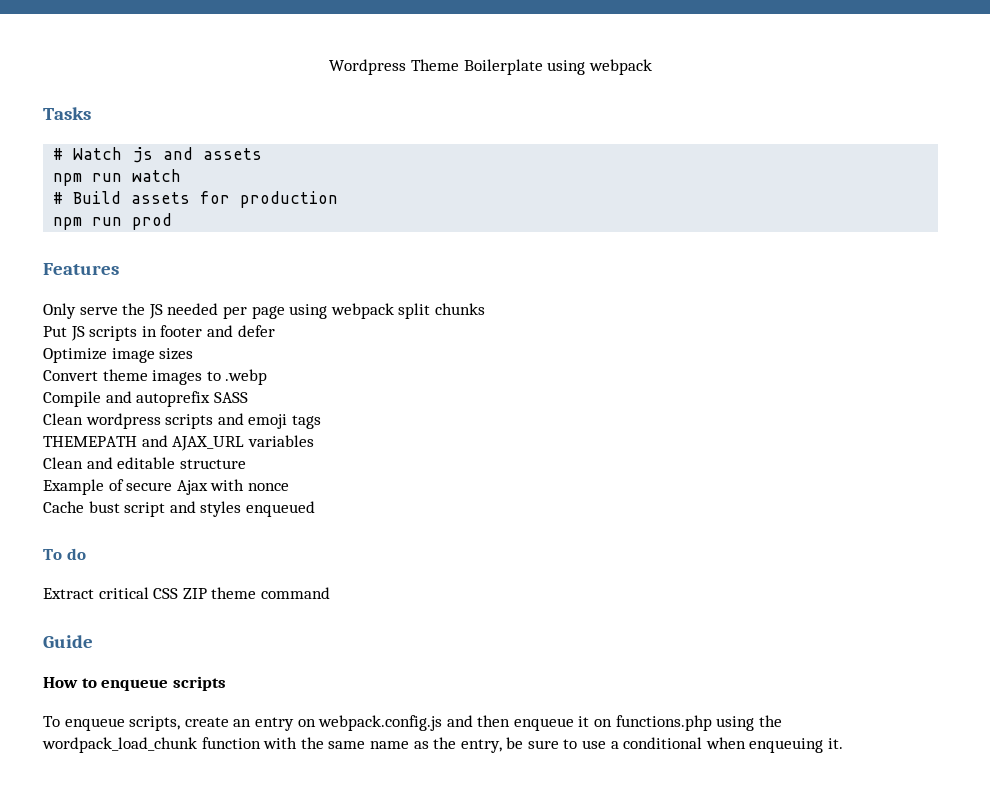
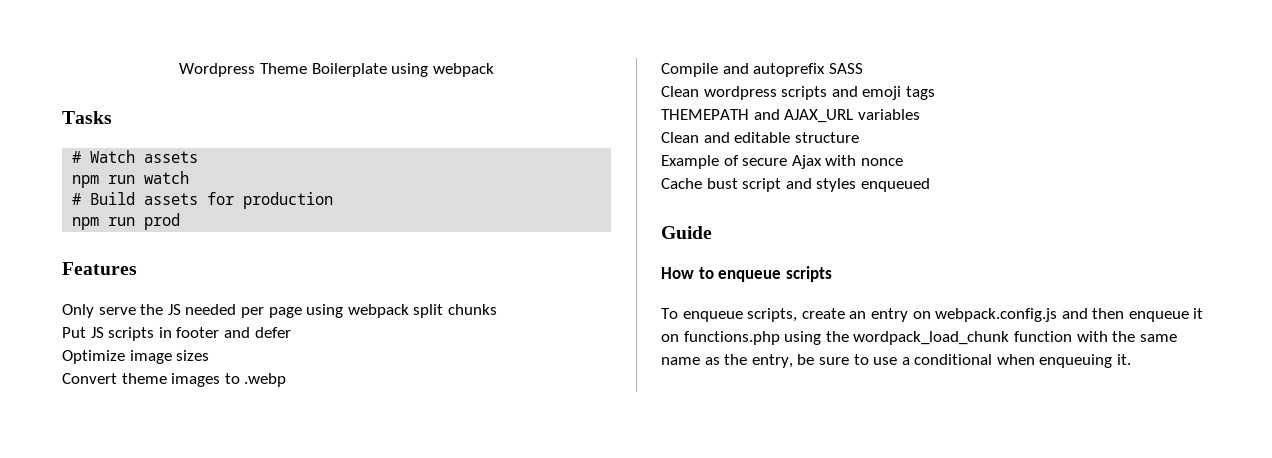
[132,147,194,163] js and -> (136, 156) none
[43,548,86,560] [43,587,330,599] // To do // Extract critical CSS ZIP theme command -> (930, 185) none

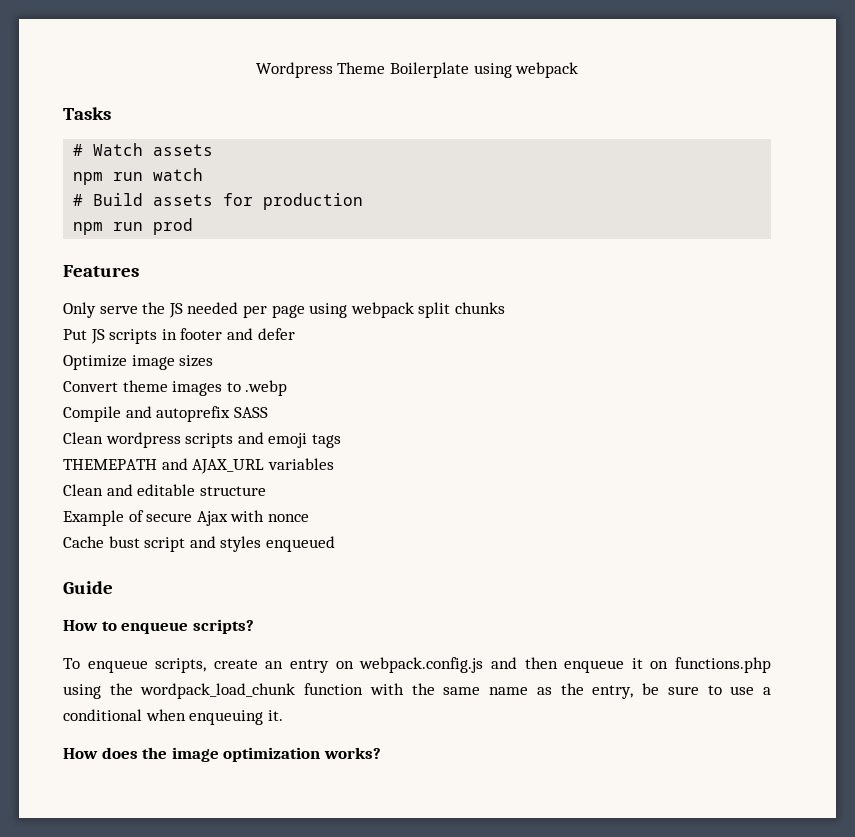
[785,266,832,282] scripts -> [192,619,254,634] scripts?
(1132, 359) none -> [63,747,381,762] // How does the image optimization works?

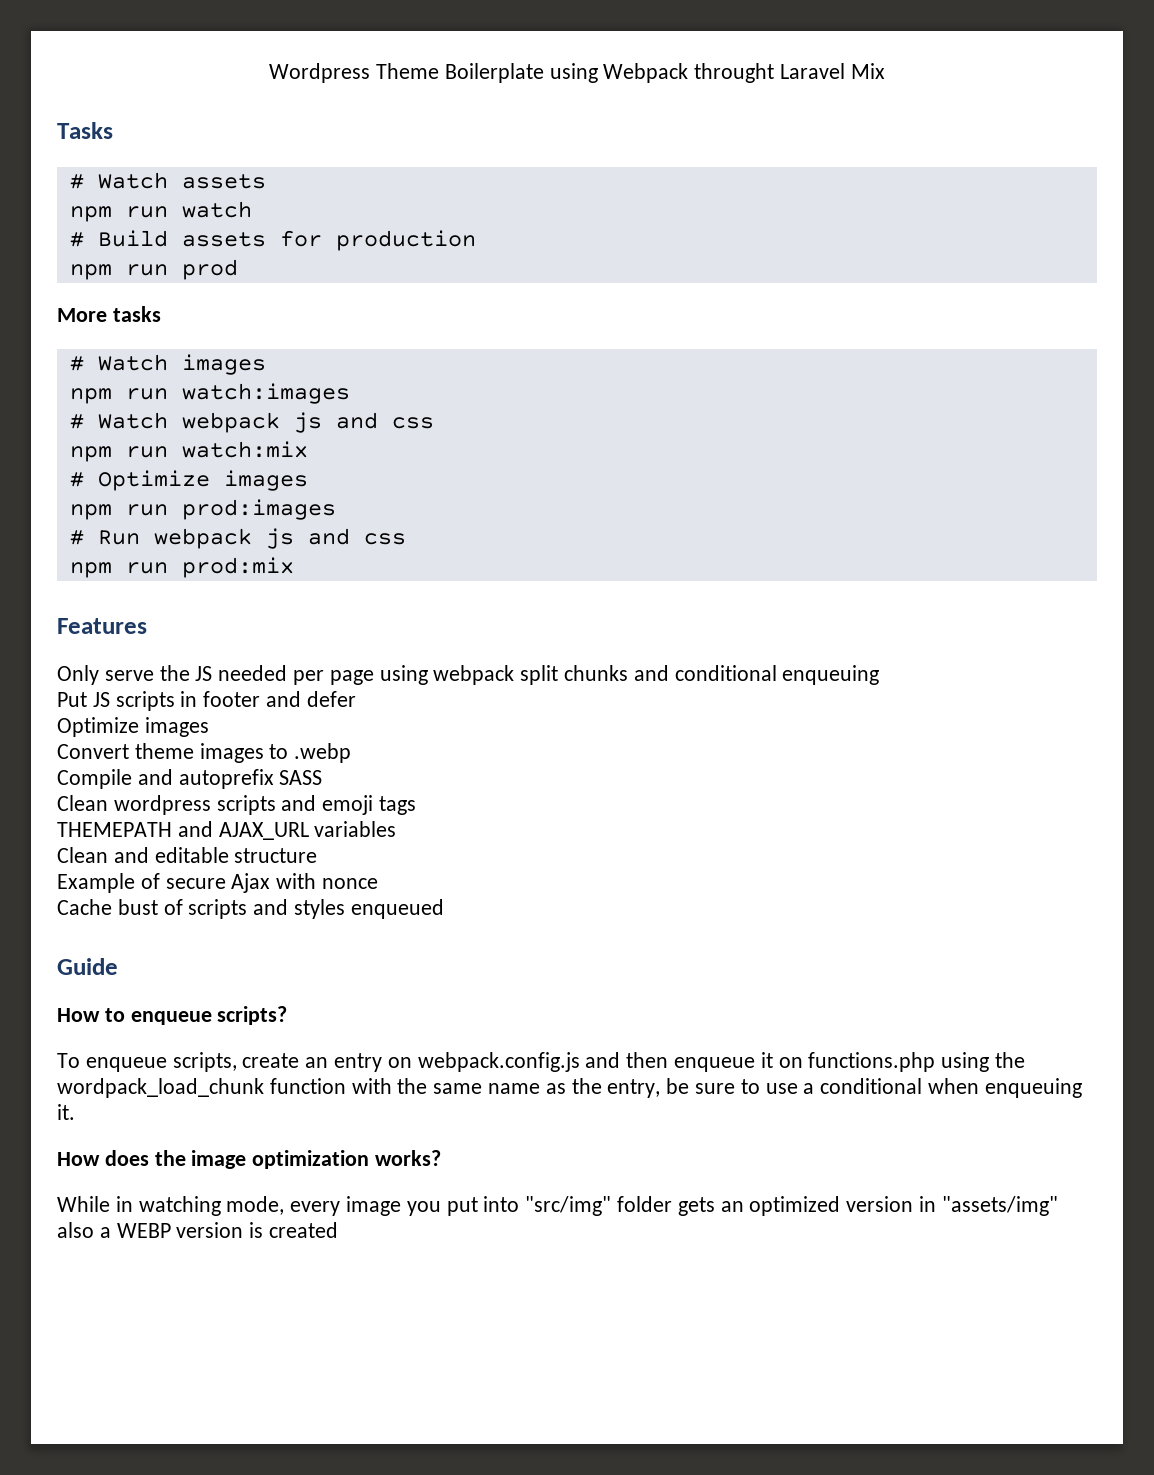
[515,62,579,78] webpack -> [603,63,885,83] Webpack throught Laravel Mix
(194, 226) none -> [57,306,161,322] [69,354,266,375] [69,383,350,404] [69,412,434,433] [69,441,308,462] [69,470,308,491] [69,499,336,520] [69,528,406,549] [69,557,294,578] // More tasks // # Watch images // npm run watch:images // # Watch webpack js and css // npm run watch:mix // # Optimize images // npm run prod:images // # Run webpack js and css // npm run prod:mix
(505, 308) none -> [633,665,880,685] and conditional enqueuing
[131,355,214,370] image sizes -> [144,717,209,737] images
[144,537,186,552] script -> [163,899,248,919] of scripts
(381, 753) none -> [57,1196,1058,1216] [57,1222,339,1238] // While in watching mode, every image you put into "src/img" folder gets an optimized version in "assets/img" also a WEBP version is created

